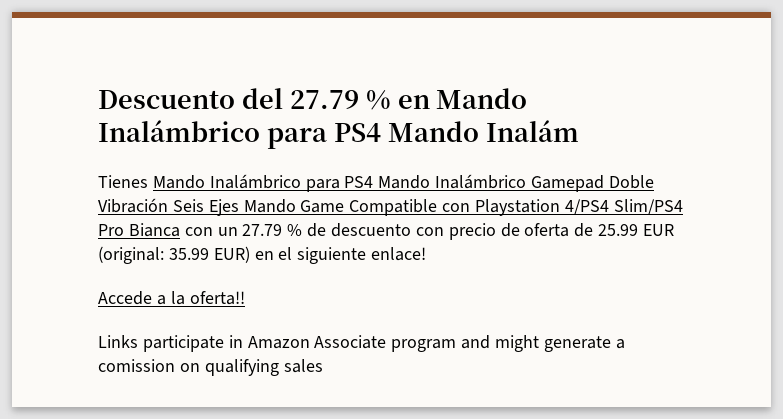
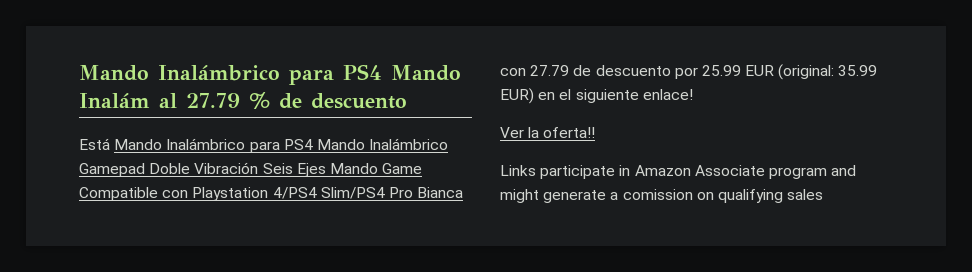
[98,88,430,110] Descuento del 27.79 % en -> (79, 73) none
[98,175,148,188] // Tienes -> [159,92,407,109] [79,138,110,150] al 27.79 % de descuento // Está
[217,223,594,240] un 27.79 % de descuento con precio de oferta de -> [530,65,698,79] 27.79 de descuento por
[98,291,166,305] Accede a -> [500,127,524,138] Ver

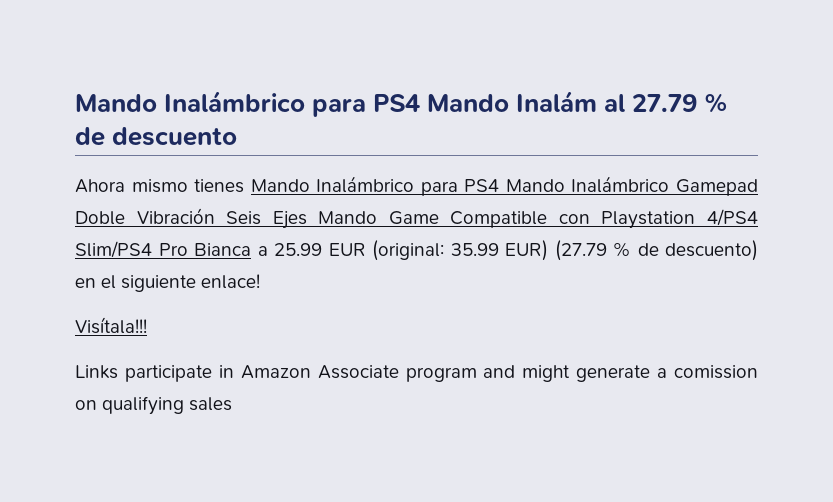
[79,138,110,150] Está -> [75,179,245,193] Ahora mismo tienes
[500,65,698,79] con 27.79 de descuento por -> [257,246,268,256] a
(534, 96) none -> [554,240,758,261] (27.79 % de descuento)
[500,127,596,138] Ver la oferta!! -> [75,317,147,334] Visítala!!!

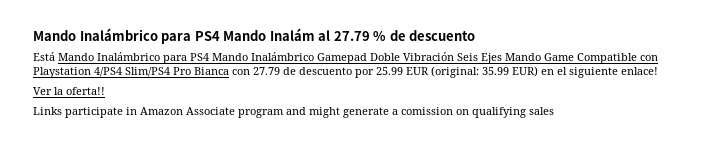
[75,179,245,193] Ahora mismo tienes -> [33,52,55,61] Está
[257,246,268,256] a -> [232,67,374,78] con 27.79 de descuento por
[554,240,758,261] (27.79 % de descuento) -> (538, 71) none
[75,317,147,334] Visítala!!! -> [33,87,105,95] Ver la oferta!!

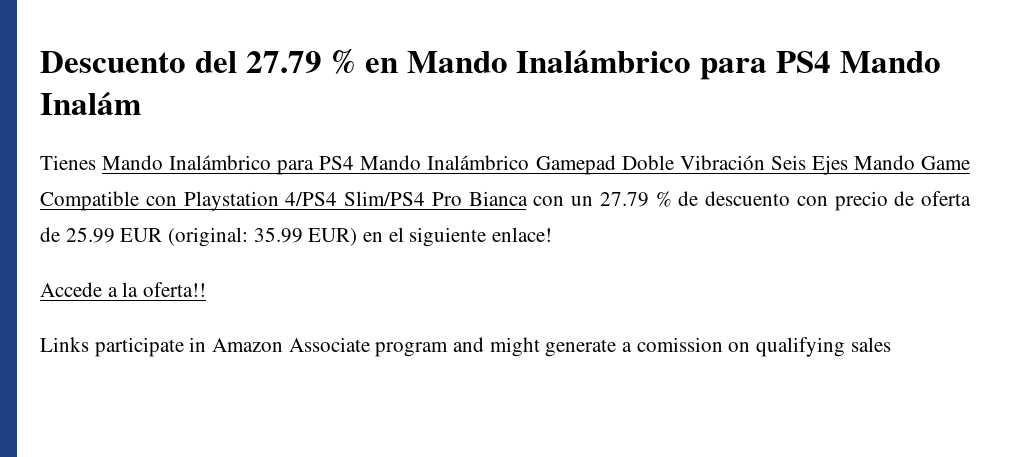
(33, 35) none -> [40,48,398,74] Descuento del 27.79 % en
[318,30,476,41] [33,52,55,61] al 27.79 % de descuento // Está -> [40,155,96,170] // Tienes
[253,67,374,78] 27.79 de descuento por -> [571,191,971,211] [40,227,60,242] un 27.79 % de descuento con precio de oferta de
[33,87,52,95] Ver -> [40,282,118,297] Accede a

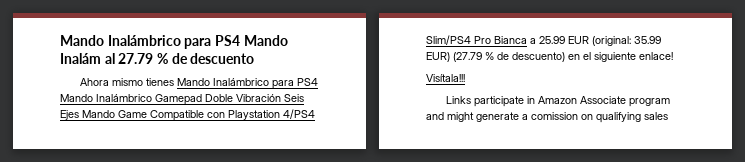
[40,48,398,74] Descuento del 27.79 % en -> (60, 40) none
[40,155,96,170] // Tienes -> [104,53,255,64] [79,78,174,86] al 27.79 % de descuento // Ahora mismo tienes
[533,191,971,211] [40,227,60,242] con un 27.79 % de descuento con precio de oferta de -> [530,38,536,44] a
(358, 237) none -> [453,52,565,62] (27.79 % de descuento)
[40,282,207,297] Accede a la oferta!! -> [426,74,465,82] Visítala!!!

